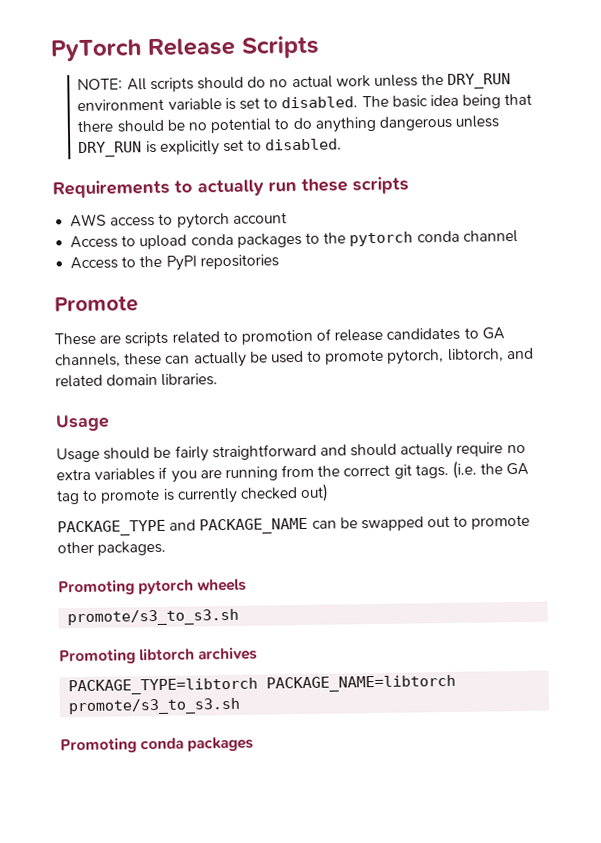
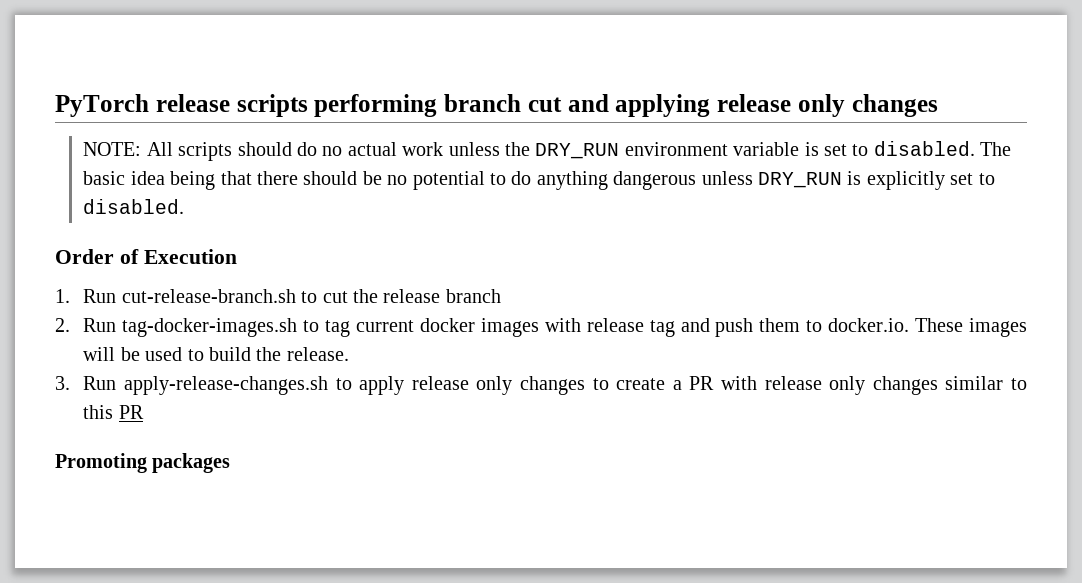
[147,35,319,59] Release Scripts -> [155,94,938,117] release scripts performing branch cut and applying release only changes
[52,176,409,199] [70,212,287,229] [70,229,518,250] [70,254,279,271] [54,295,138,313] [54,327,505,347] [55,347,534,368] [55,373,219,388] [55,414,110,432] [56,442,526,463] [56,460,530,483] [56,483,330,505] [57,514,531,537] [57,540,167,556] [58,578,248,596] [67,608,240,627] [59,646,259,665] [68,674,457,696] [68,697,242,716] [60,737,185,754] Requirements to actually run these scripts // AWS access to pytorch account // Access to upload conda packages to the pytorch conda channel // Access to the PyPI repositories // Promote // These are scripts related to promotion of release candidates to GA channels, these can actually be used to promote pytorch, libtorch, and related domain libraries. // Usage // Usage should be fairly straightforward and should actually require no extra variables if you are running from the correct git tags. (i.e. the GA tag to promote is currently checked out) // PACKAGE_TYPE and PACKAGE_NAME can be swapped out to promote other packages. // Promoting pytorch wheels // promote/s3_to_s3.sh // Promoting libtorch archives // PACKAGE_TYPE=libtorch PACKAGE_NAME=libtorch promote/s3_to_s3.sh // Promoting conda -> [55,249,237,264] [55,289,501,303] [55,318,1027,337] [83,347,349,361] [55,376,1027,395] [83,405,144,419] [55,453,147,473] Order of Execution // 1. Run cut-release-branch.sh to cut the release branch // 2. Run tag-docker-images.sh to tag current docker images with release tag and push them to docker.io. These images will be used to build the release. // 3. Run apply-release-changes.sh to apply release only changes to create a PR with release only changes similar to this PR // Promoting

